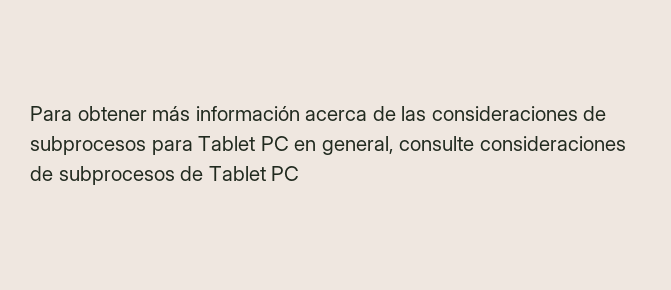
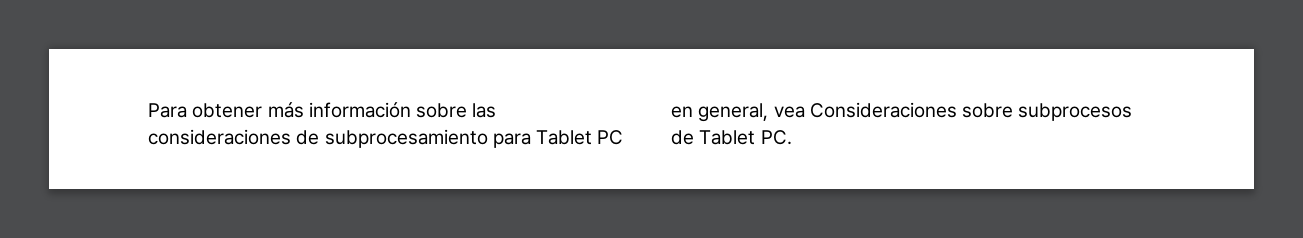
[305,106,396,121] acerca de -> [416,103,468,118] sobre
[30,136,146,155] subprocesos -> [324,129,488,148] subprocesamiento
[399,136,626,151] [30,166,53,181] consulte consideraciones de -> [773,102,1014,118] vea Consideraciones sobre
[271,166,300,181] PC -> [760,130,792,145] PC.

